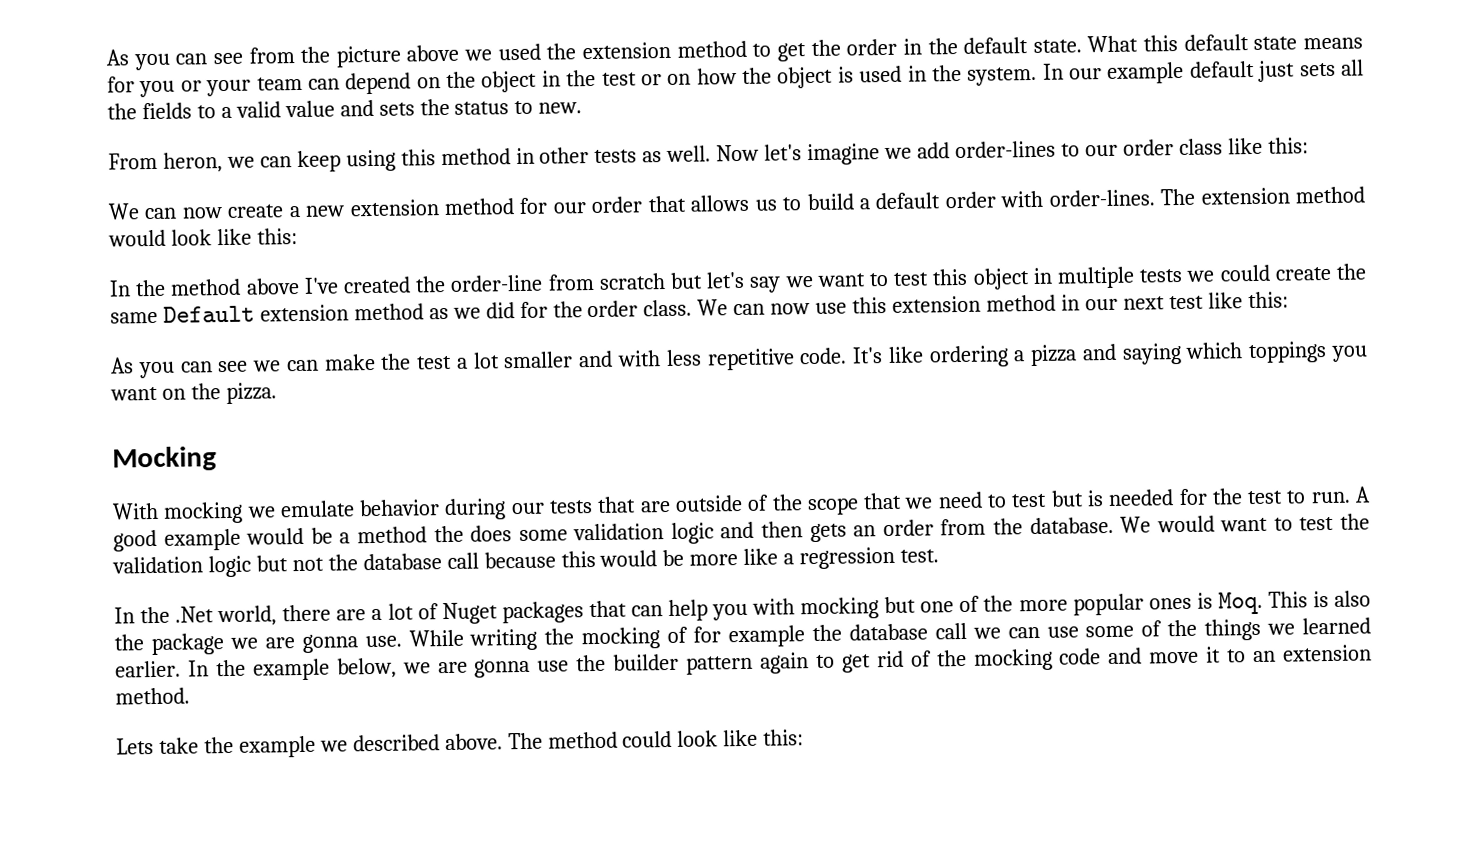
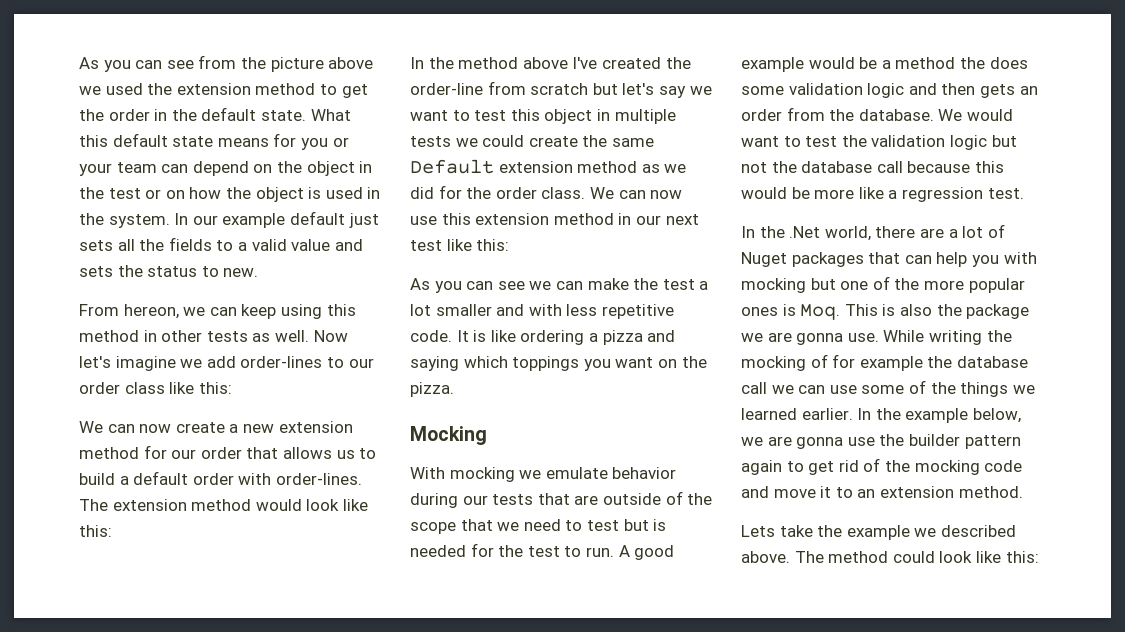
[162,152,223,173] heron, -> [123,304,179,319] hereon,
[852,347,884,364] It's -> [456,330,487,342] It is

